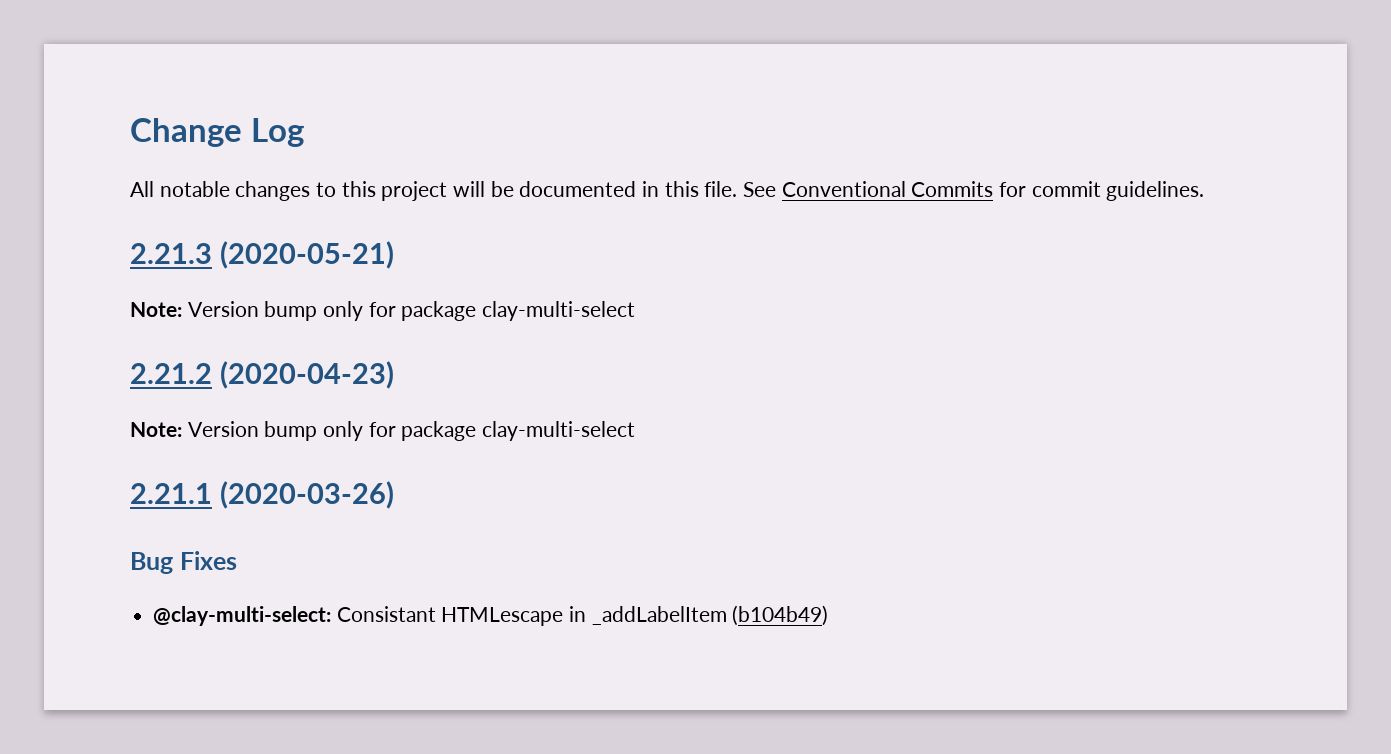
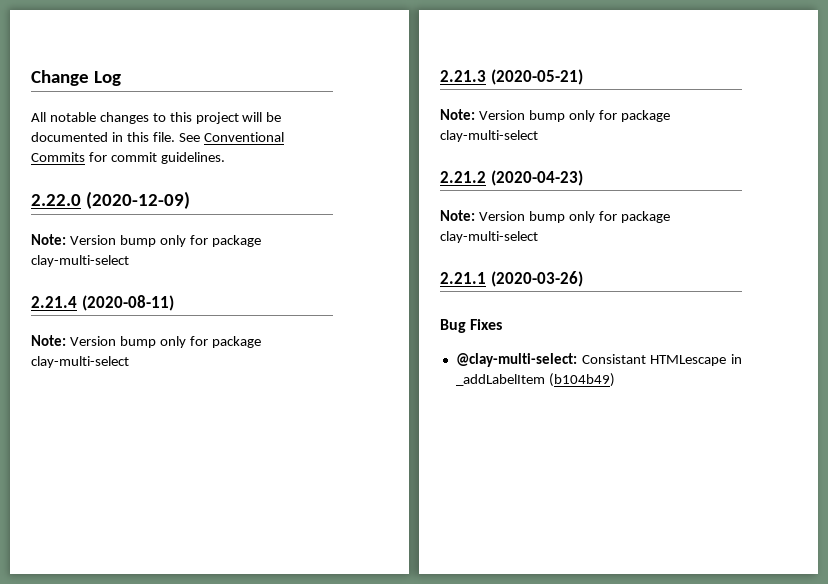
(1205, 191) none -> [31,191,190,209] [31,234,261,247] [31,255,129,267] [31,295,174,311] [31,335,261,348] [31,356,129,368] // 2.22.0 (2020-12-09) // Note: Version bump only for package clay-multi-select // 2.21.4 (2020-08-11) // Note: Version bump only for package clay-multi-select

